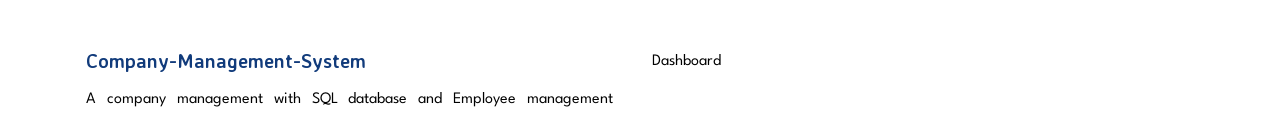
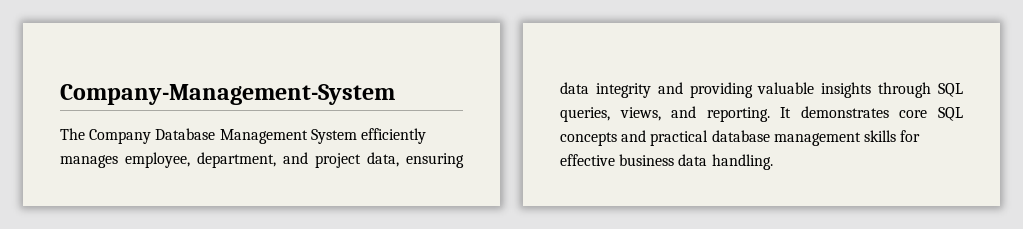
[86,92,613,107] [652,54,721,66] A company management with SQL database and Employee management Dashboard -> [60,128,426,144] [60,152,464,168] [560,82,963,98] [560,106,963,122] [560,130,921,146] [560,154,773,170] The Company Database Management System efficiently manages employee, department, and project data, ensuring data integrity and providing valuable insights through SQL queries, views, and reporting. It demonstrates core SQL concepts and practical database management skills for effective business data handling.

